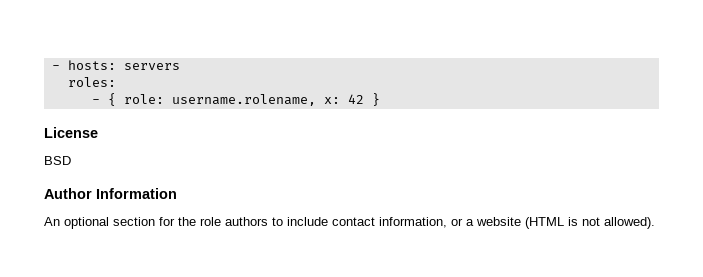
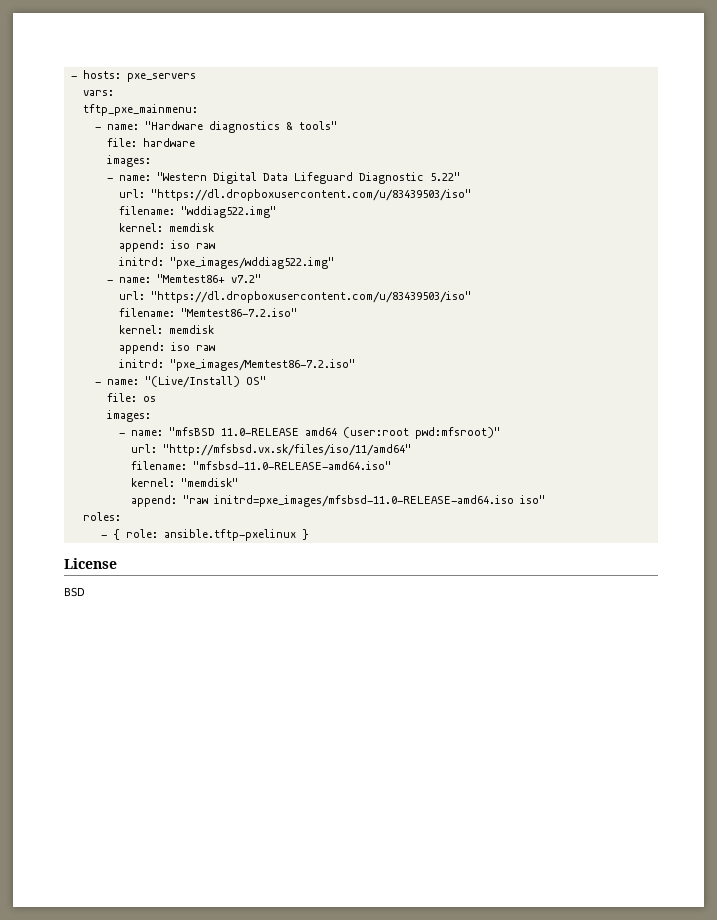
[123,63,180,70] servers -> [126,73,196,82] [82,90,114,96] [82,104,198,116] [94,121,337,133] [106,138,195,147] [106,155,151,167] [106,172,460,184] [118,189,471,201] [118,206,276,218] [118,223,214,232] [118,240,215,252] [118,257,334,269] [106,274,261,283] [118,291,471,303] [118,308,297,317] [118,325,214,334] [118,342,215,354] [118,359,355,371] [94,376,266,388] [106,393,156,402] [106,410,151,422] [118,427,500,439] [130,444,411,456] [130,461,391,470] [130,478,238,487] [130,495,545,507] pxe_servers // vars: // tftp_pxe_mainmenu: // - name: "Hardware diagnostics & tools" // file: hardware // images: // - name: "Western Digital Data Lifeguard Diagnostic 5.22" // url: "https://dl.dropboxusercontent.com/u/83439503/iso" // filename: "wddiag522.img" // kernel: memdisk // append: iso raw // initrd: "pxe_images/wddiag522.img" // - name: "Memtest86+ v7.2" // url: "https://dl.dropboxusercontent.com/u/83439503/iso" // filename: "Memtest86-7.2.iso" // kernel: memdisk // append: iso raw // initrd: "pxe_images/Memtest86-7.2.iso" // - name: "(Live/Install) OS" // file: os // images: // - name: "mfsBSD 11.0-RELEASE amd64 (user:root pwd:mfsroot)" // url: "http://mfsbsd.vx.sk/files/iso/11/amd64" // filename: "mfsbsd-11.0-RELEASE-amd64.iso" // kernel: "memdisk" // append: "raw initrd=pxe_images/mfsbsd-11.0-RELEASE-amd64.iso iso"
[171,94,364,106] username.rolename, x: 42 -> [163,529,296,541] ansible.tftp-pxelinux
[44,188,177,199] [44,217,655,229] // Author Information // An optional section for the role authors to include contact information, or a website (HTML is not allowed). -> (85, 592) none

